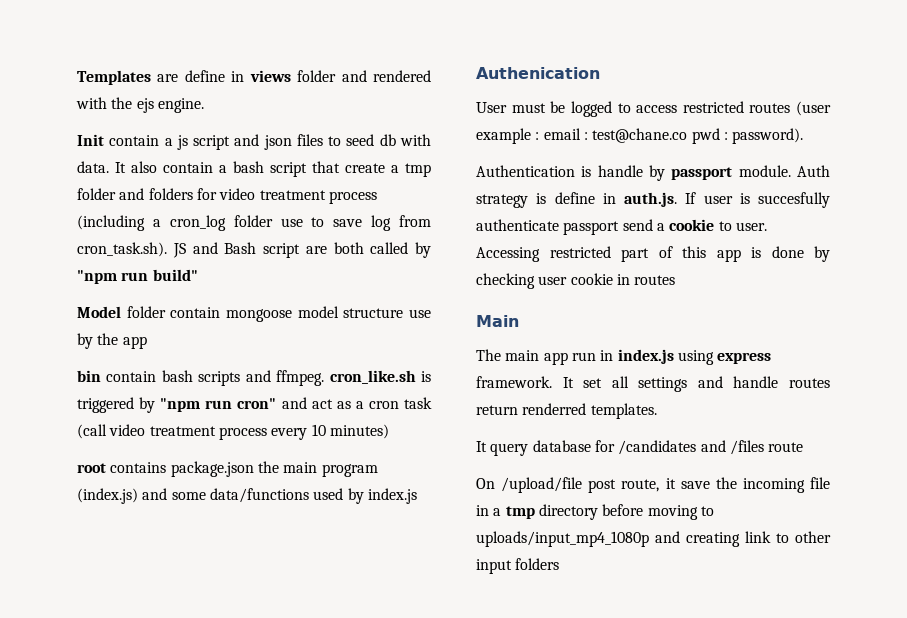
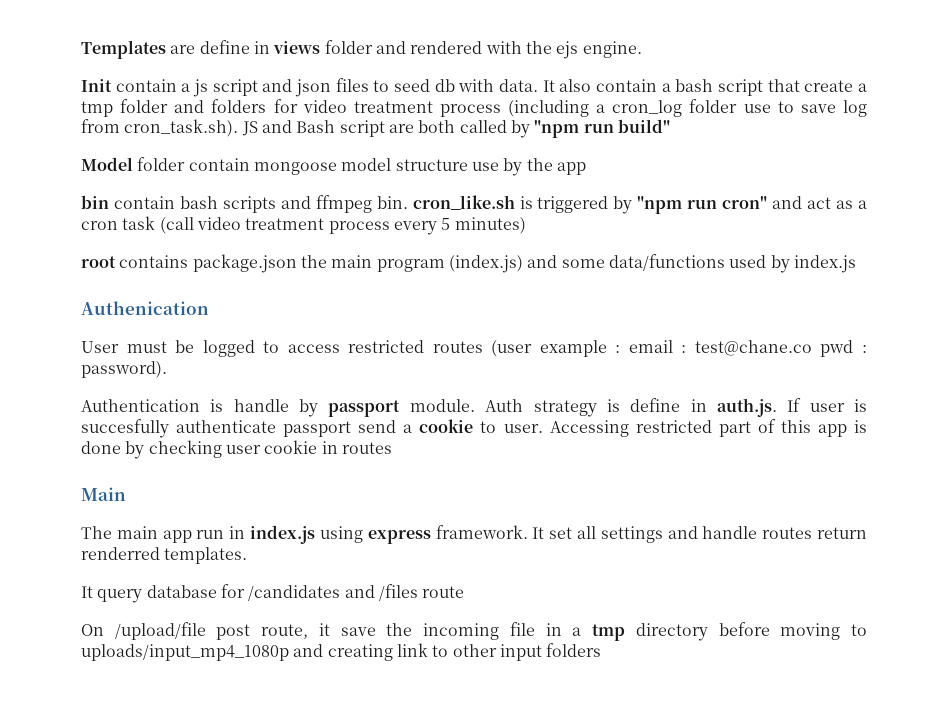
[276,370,325,386] ffmpeg. -> [315,195,408,213] ffmpeg bin.
[311,424,326,436] 10 -> [441,218,451,230] 5

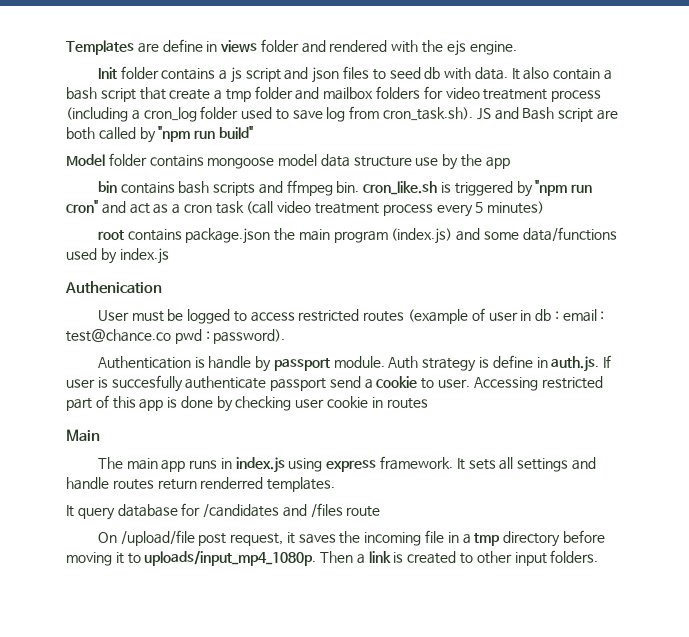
[115,79,177,92] contain -> [120,66,216,80] folder contains
(205, 106) none -> [323,87,374,100] mailbox
[743,104,771,113] use -> [241,107,273,119] used
[188,158,250,171] contain -> [149,155,204,167] contains
(392, 164) none -> [320,154,350,167] data
[113,196,175,209] contain -> [120,182,175,194] contains
[491,340,607,357] (user example -> [407,308,552,324] (example of user in db
[694,340,812,356] test@chane.co -> [66,329,171,342] test@chance.co
[196,530,225,539] run -> [189,460,218,469] runs
[549,527,573,539] set -> [468,459,496,470] sets
[261,623,376,639] route, it save -> [230,532,336,546] request, it saves
[851,624,868,636] [81,643,428,661] to uploads/input_mp4_1080p and creating link -> [115,550,457,566] it to uploads/input_mp4_1080p. Then a link is created
[546,643,602,657] folders -> [550,550,599,563] folders.

